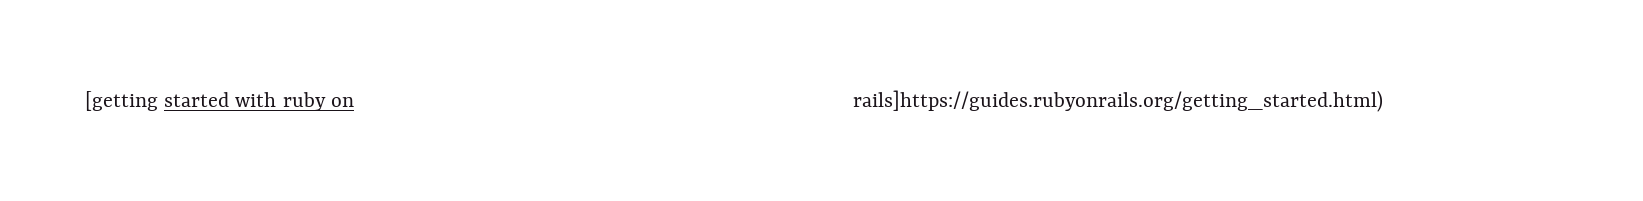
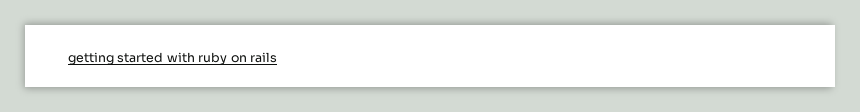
[85,91,158,111] [getting -> [68,52,114,65] getting
[853,90,1383,112] rails]https://guides.rubyonrails.org/getting_started.html) -> [249,52,277,63] rails

